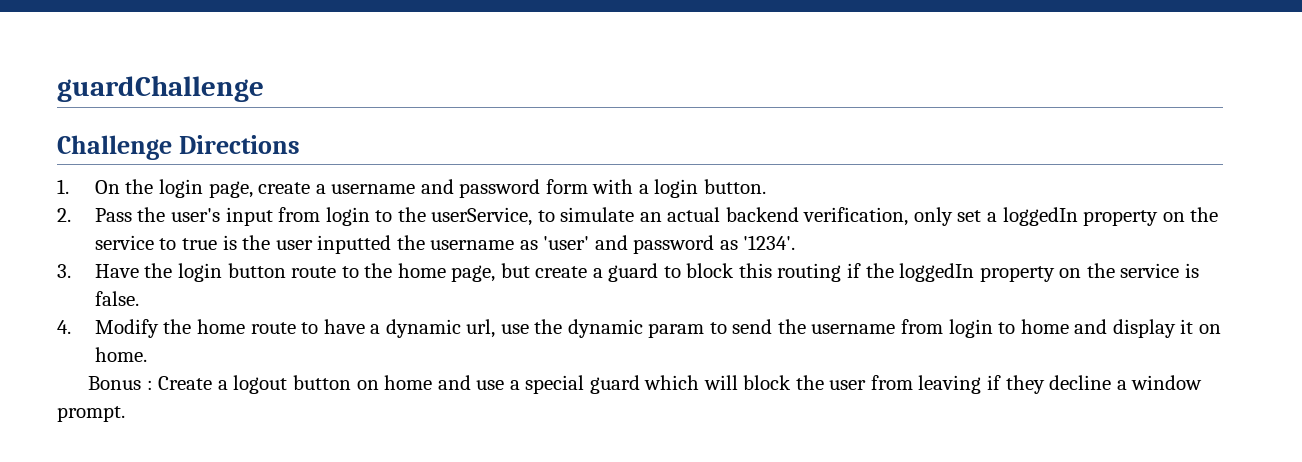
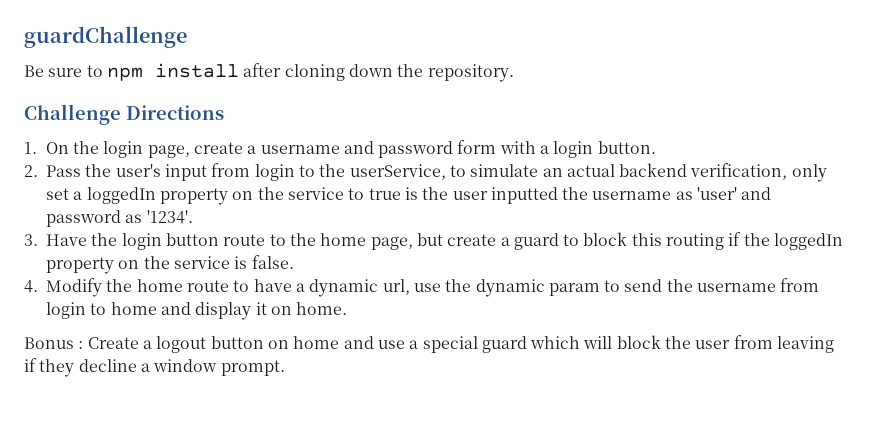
(264, 88) none -> [24,63,514,82] // Be sure to npm install after cloning down the repository.

